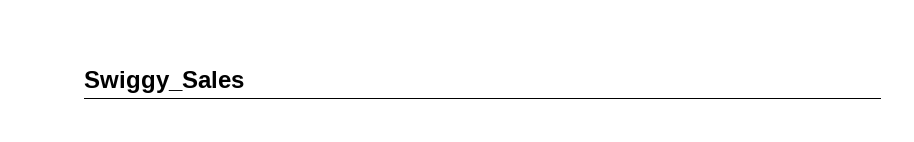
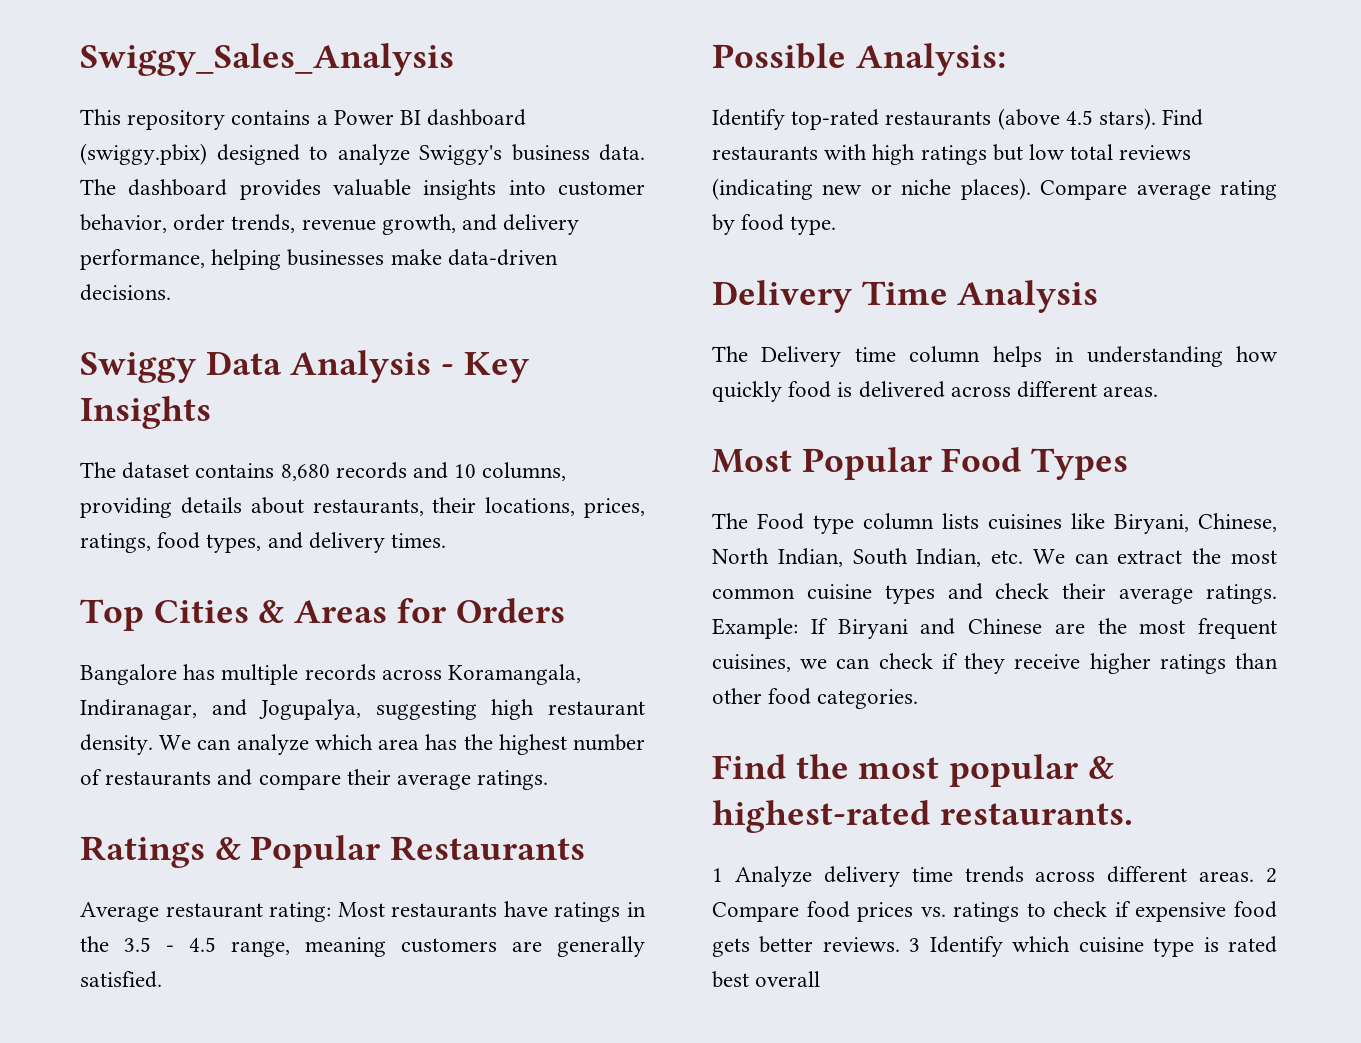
[84,71,244,93] Swiggy_Sales -> [80,43,454,76] [80,109,527,130] [80,143,645,165] [80,179,645,200] [80,214,580,235] [80,249,558,270] [80,284,171,301] [80,350,529,383] [80,396,211,429] [80,462,567,481] [80,497,645,518] [80,532,447,553] [80,598,565,631] [80,664,582,685] [80,699,645,720] [80,734,645,755] [80,769,549,790] [80,835,586,868] [80,901,646,922] [80,936,645,957] [80,971,162,988] [712,43,1006,76] [712,108,1204,130] [712,144,1192,165] [712,178,1277,200] [712,214,837,235] [712,280,1099,313] [712,346,1278,367] [712,381,1159,402] [712,447,1129,480] [712,513,1277,534] [712,548,1277,567] [712,583,1277,604] [712,618,1277,639] [712,653,1278,674] [712,688,919,709] [712,754,1114,787] [712,800,1133,833] [712,866,1277,887] [712,901,1277,922] [712,936,1277,957] [712,971,821,988] Swiggy_Sales_Analysis // This repository contains a Power BI dashboard (swiggy.pbix) designed to analyze Swiggy's business data. The dashboard provides valuable insights into customer behavior, order trends, revenue growth, and delivery performance, helping businesses make data-driven decisions. // Swiggy Data Analysis - Key Insights // The dataset contains 8,680 records and 10 columns, providing details about restaurants, their locations, prices, ratings, food types, and delivery times. // Top Cities & Areas for Orders // Bangalore has multiple records across Koramangala, Indiranagar, and Jogupalya, suggesting high restaurant density. We can analyze which area has the highest number of restaurants and compare their average ratings. // Ratings & Popular Restaurants // Average restaurant rating: Most restaurants have ratings in the 3.5 - 4.5 range, meaning customers are generally satisfied. // Possible Analysis: // Identify top-rated restaurants (above 4.5 stars). Find restaurants with high ratings but low total reviews (indicating new or niche places). Compare average rating by food type. // Delivery Time Analysis // The Delivery time column helps in understanding how quickly food is delivered across different areas. // Most Popular Food Types // The Food type column lists cuisines like Biryani, Chinese, North Indian, South Indian, etc. We can extract the most common cuisine types and check their average ratings. Example: If Biryani and Chinese are the most frequent cuisines, we can check if they receive higher ratings than other food categories. // Find the most popular & highest-rated restaurants. // 1 Analyze delivery time trends across different areas. 2 Compare food prices vs. ratings to check if expensive food gets better reviews. 3 Identify which cuisine type is rated best overall

